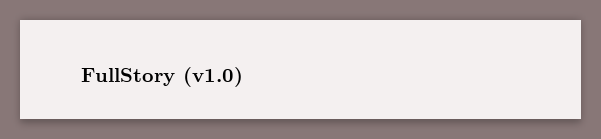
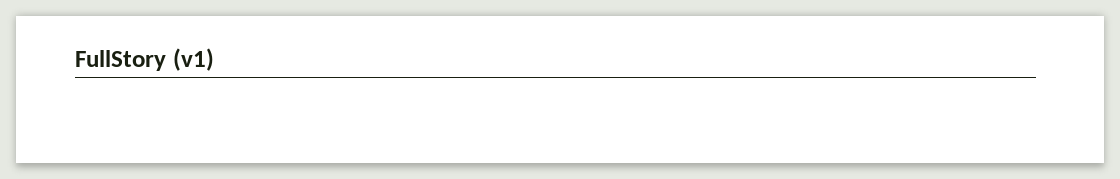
[183,67,243,87] (v1.0) -> [172,48,214,71] (v1)

